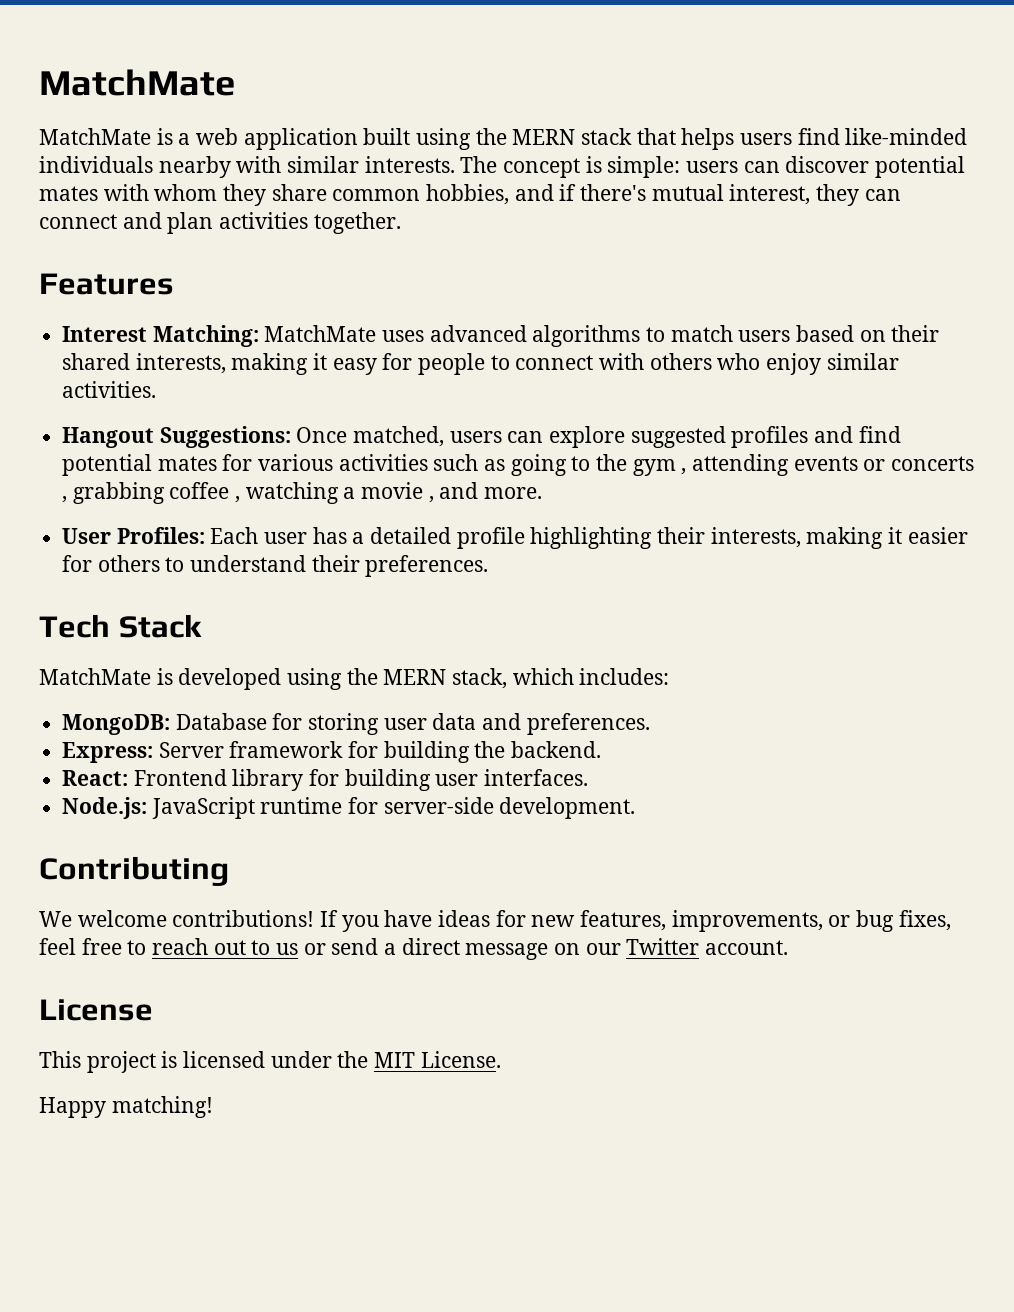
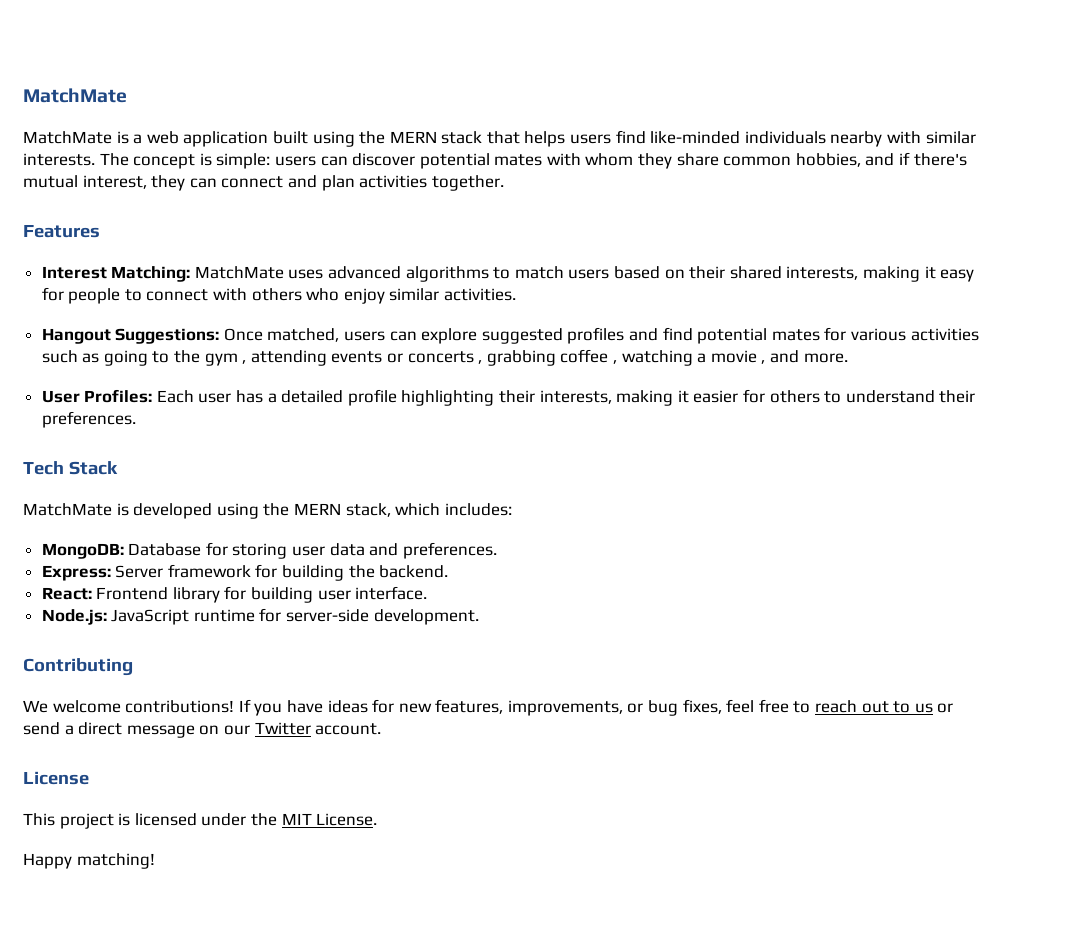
[484,769,589,786] interfaces. -> [355,586,428,600] interface.

